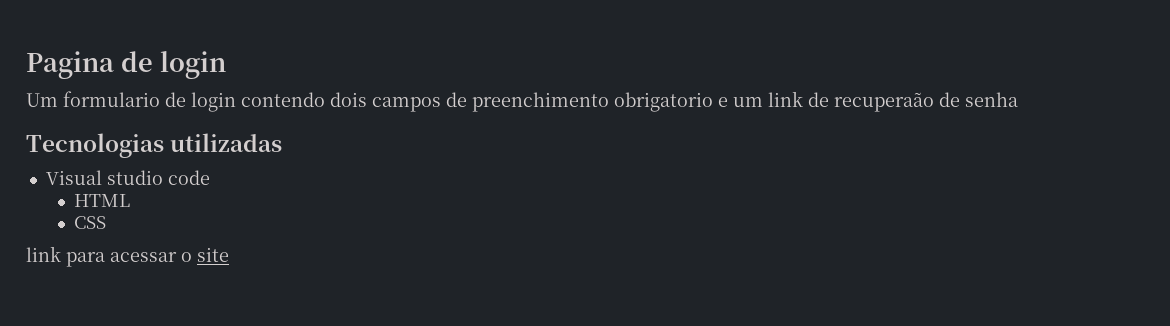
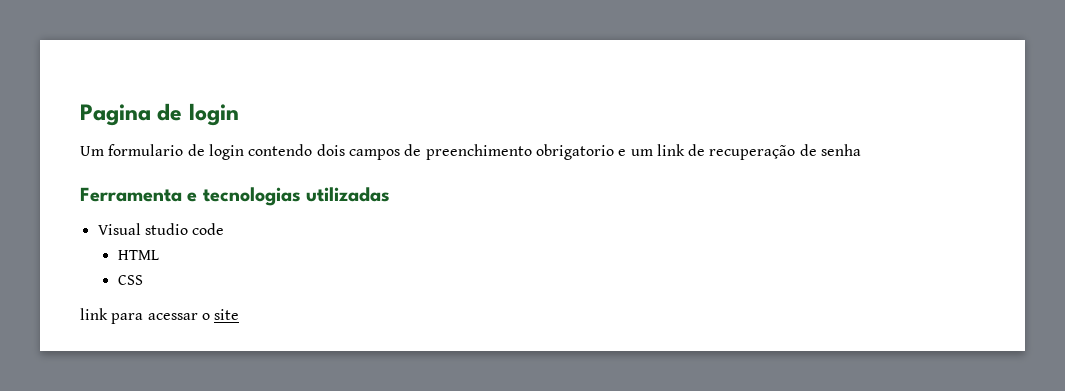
[834,92,934,112] recuperaão -> [709,145,796,160] recuperação
[26,133,164,158] Tecnologias -> [80,187,301,206] Ferramenta e tecnologias

